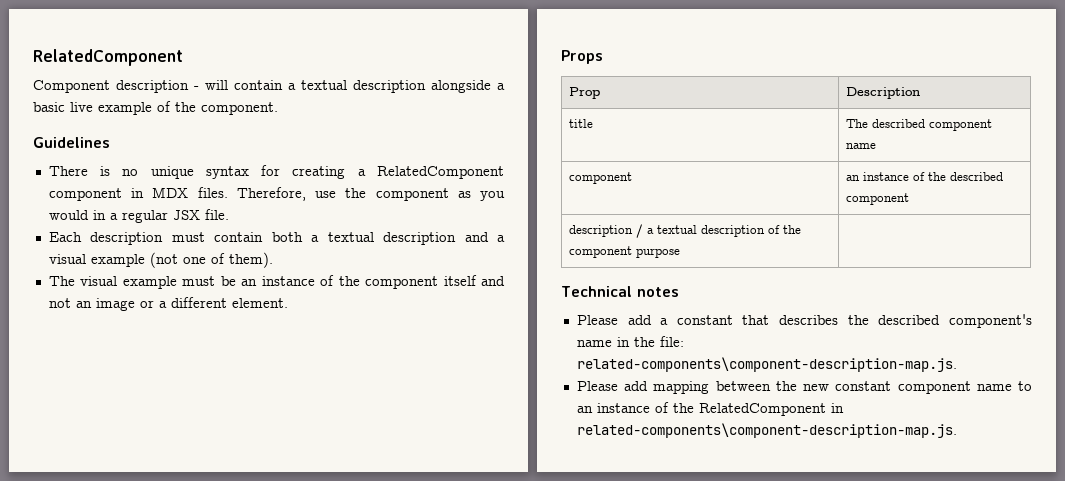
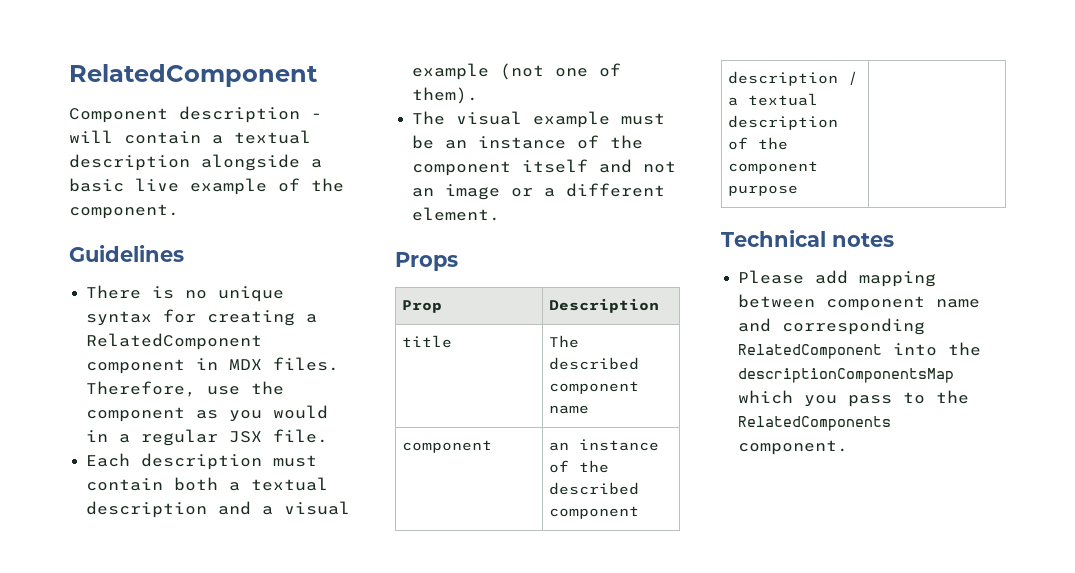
[660,314,1032,328] [576,336,684,347] [576,357,957,372] [576,381,1032,394] [576,402,844,416] [576,423,957,438] a constant that describes the described component's name in the file: related-components\component-description-map.js. // Please add mapping between the new constant component name to an instance of the RelatedComponent in related-components\component-description-map.js. -> [859,271,937,287] [738,294,981,311] [738,318,926,335] [738,342,982,359] [738,368,955,383] [738,390,970,407] [738,416,892,431] [738,440,849,455] mapping between component name and corresponding RelatedComponent into the descriptionComponentsMap which you pass to the RelatedComponents component.

